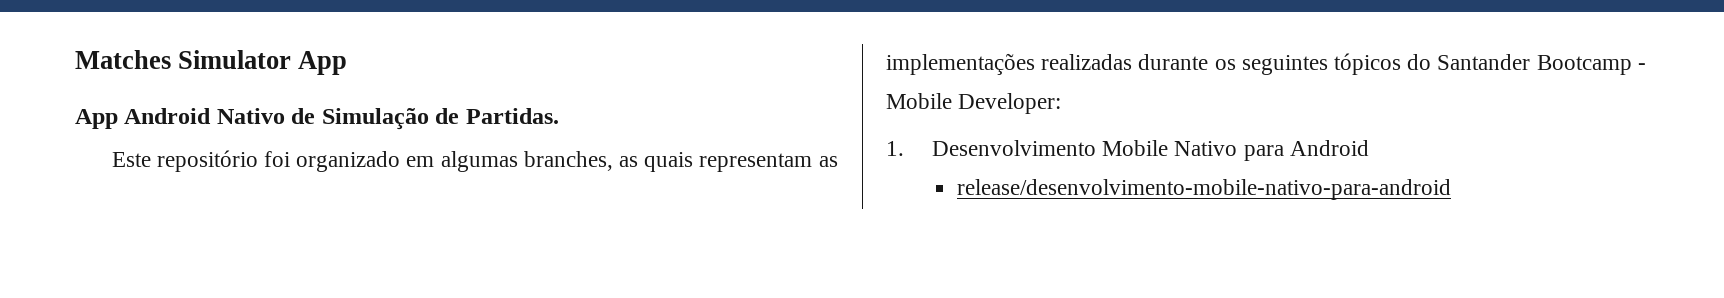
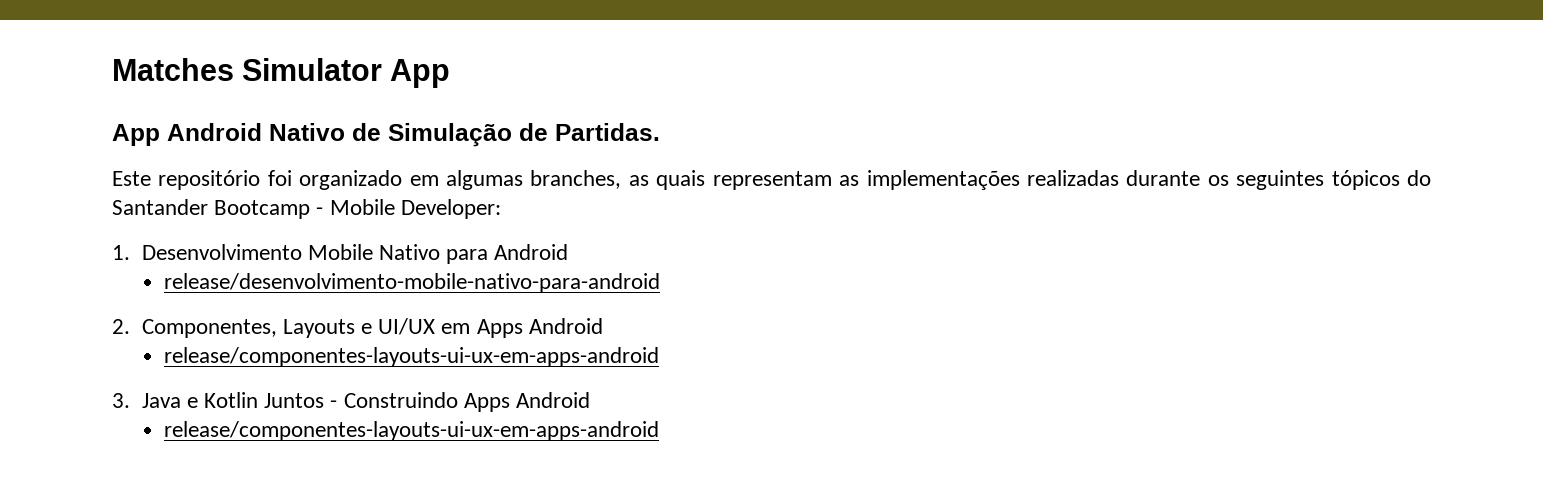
(1452, 189) none -> [112,318,603,338] [164,347,660,367] [112,392,590,412] [164,421,660,441] // 2. Componentes, Layouts e UI/UX em Apps Android // release/componentes-layouts-ui-ux-em-apps-android // 3. Java e Kotlin Juntos - Construindo Apps Android // release/componentes-layouts-ui-ux-em-apps-android

